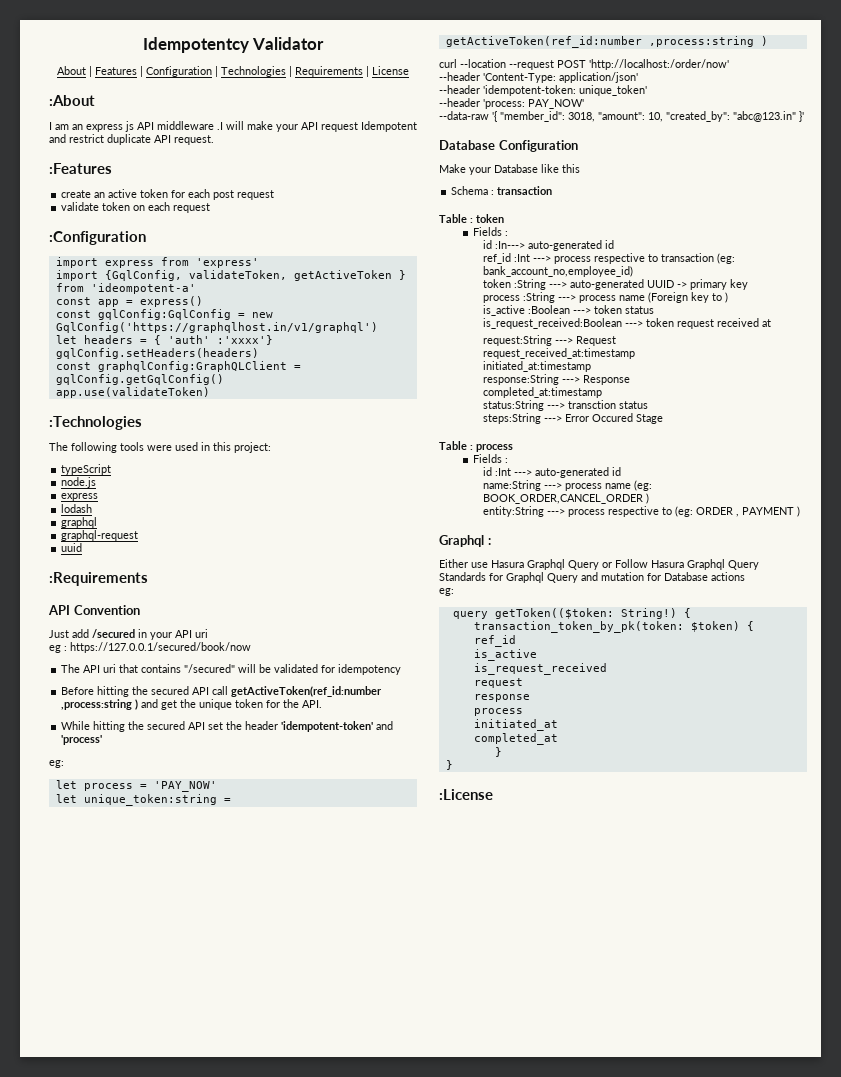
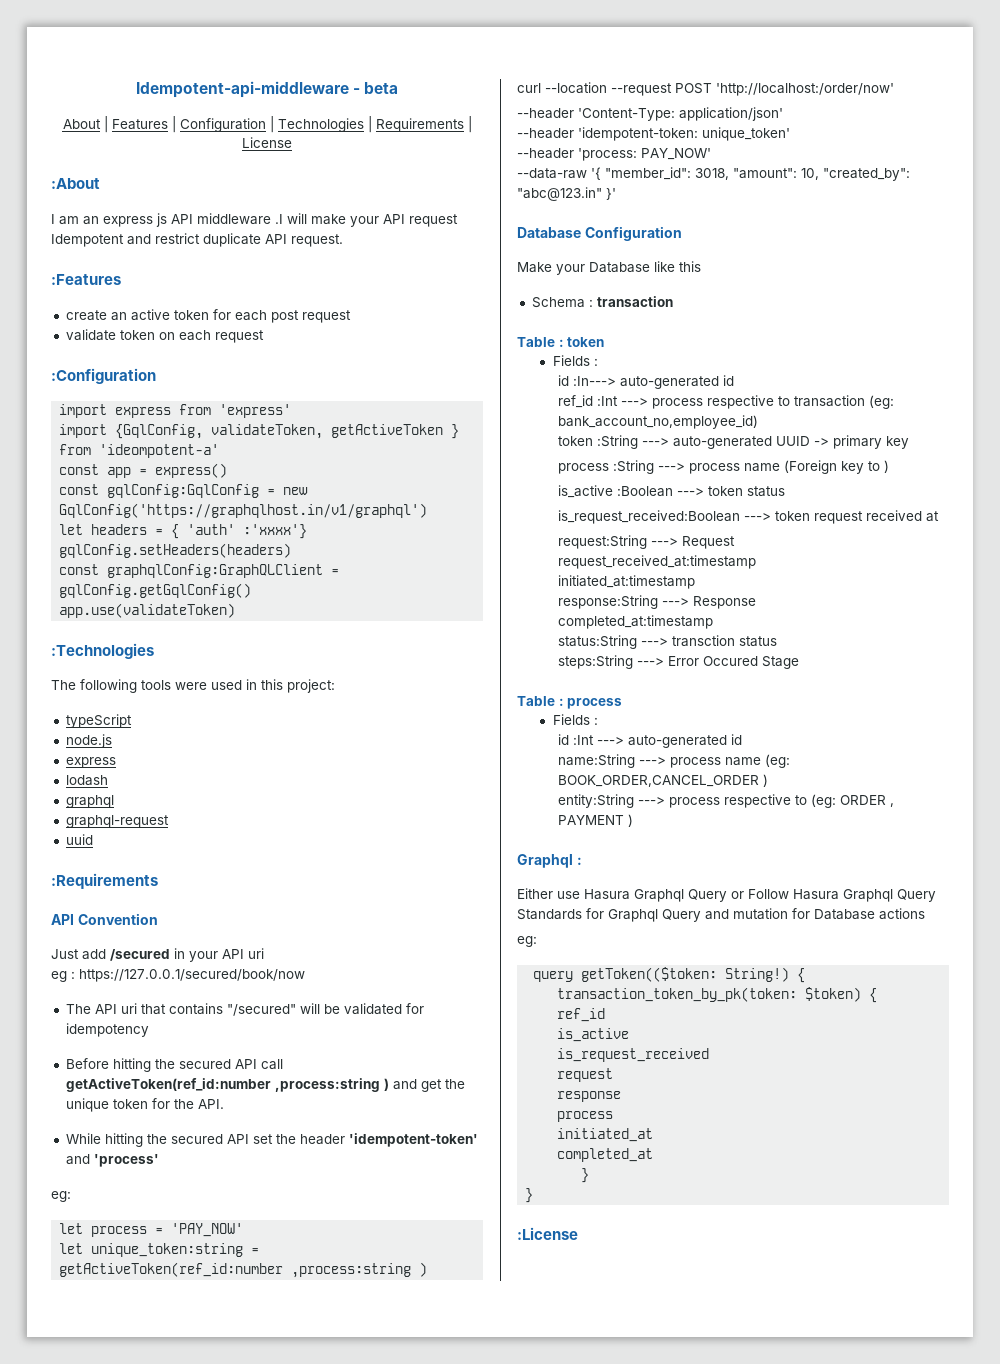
[142,37,325,53] Idempotentcy Validator -> [135,81,399,98] Idempotent-api-middleware - beta

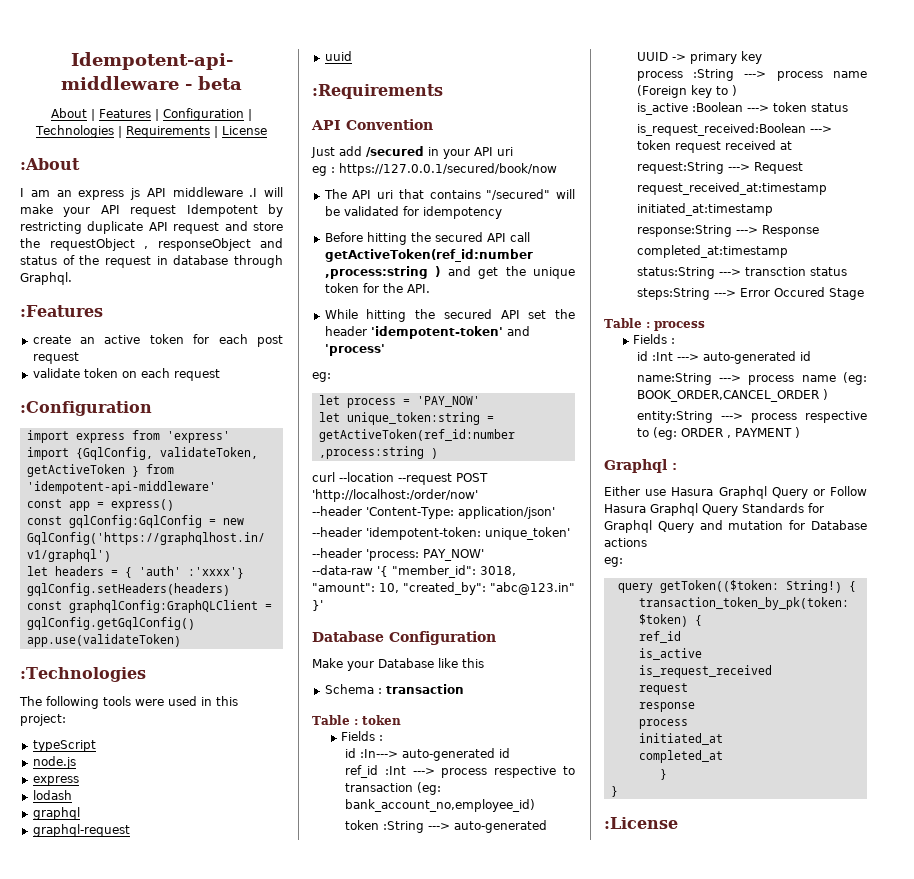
[127,233,343,247] and restrict duplicate API request. -> [268,204,283,217] [20,221,283,234] [20,238,283,251] [20,255,283,268] [20,272,72,285] by restricting duplicate API request and store the requestObject , responseObject and status of the request in database through Graphql.
[99,444,220,458] 'ideompotent-a' -> [26,481,216,494] 'idempotent-api-middleware'

